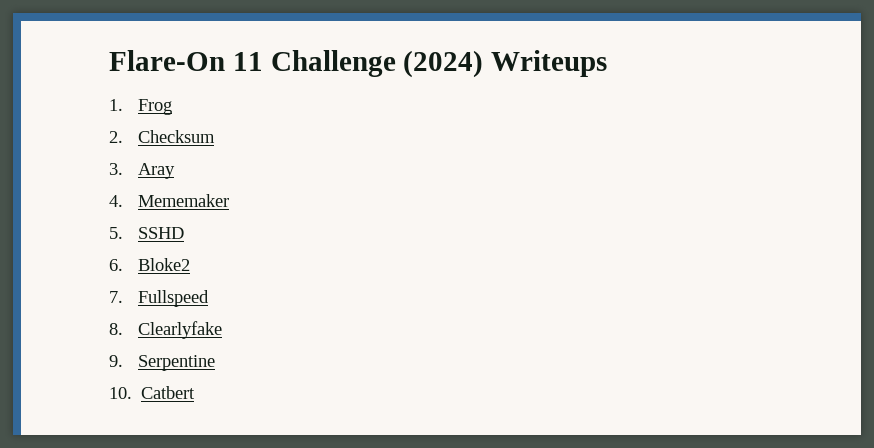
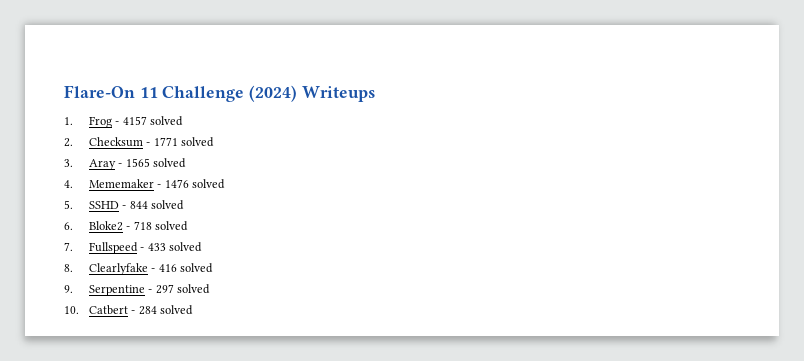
(173, 107) none -> [115,116,183,126] - 4157 solved
(216, 136) none -> [146,137,214,147] - 1771 solved
(176, 171) none -> [118,158,186,168] - 1565 solved
(230, 200) none -> [157,179,225,189] - 1476 solved
(185, 233) none -> [122,200,184,210] - 844 solved
(191, 264) none -> [126,221,188,231] - 718 solved
(210, 298) none -> [140,242,202,252] - 433 solved
(223, 330) none -> [151,263,213,273] - 416 solved
(216, 363) none -> [148,284,210,294] - 297 solved
(196, 392) none -> [131,305,193,315] - 284 solved

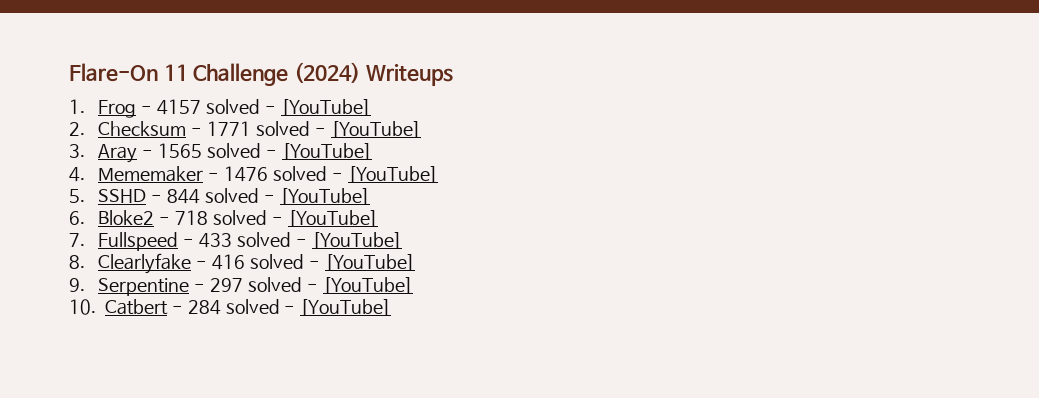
(183, 121) none -> [264,99,372,116] - [YouTube]
(214, 142) none -> [314,121,422,138] - [YouTube]
(186, 163) none -> [265,143,373,160] - [YouTube]
(225, 184) none -> [331,166,439,183] - [YouTube]
(184, 205) none -> [263,188,371,205] - [YouTube]
(188, 226) none -> [271,210,379,227] - [YouTube]
(202, 247) none -> [295,232,403,249] - [YouTube]
(213, 268) none -> [308,254,416,271] - [YouTube]
(210, 289) none -> [306,277,414,294] - [YouTube]
(193, 310) none -> [284,299,392,316] - [YouTube]

